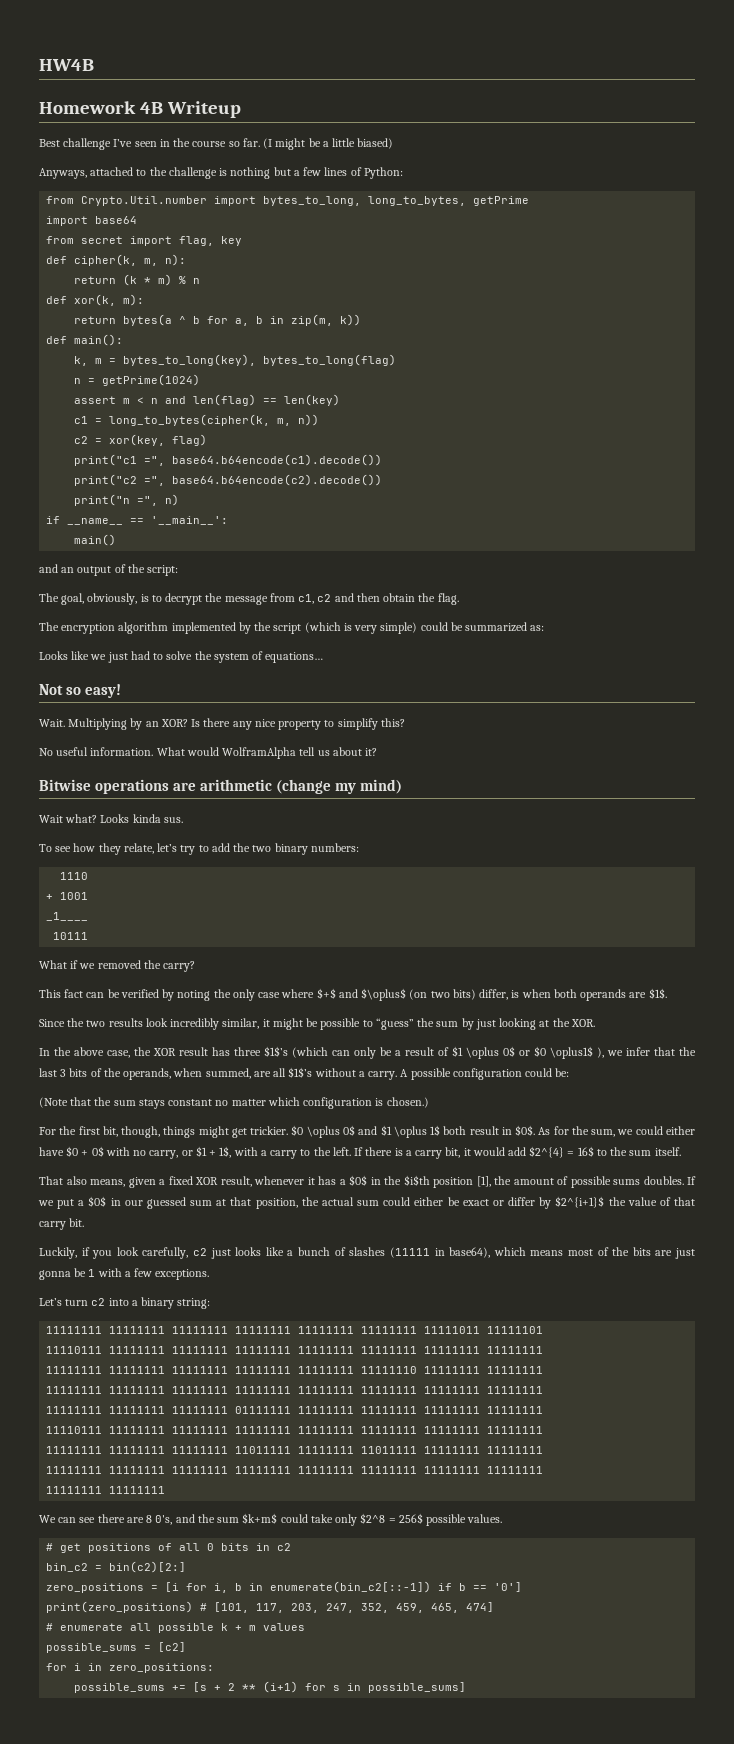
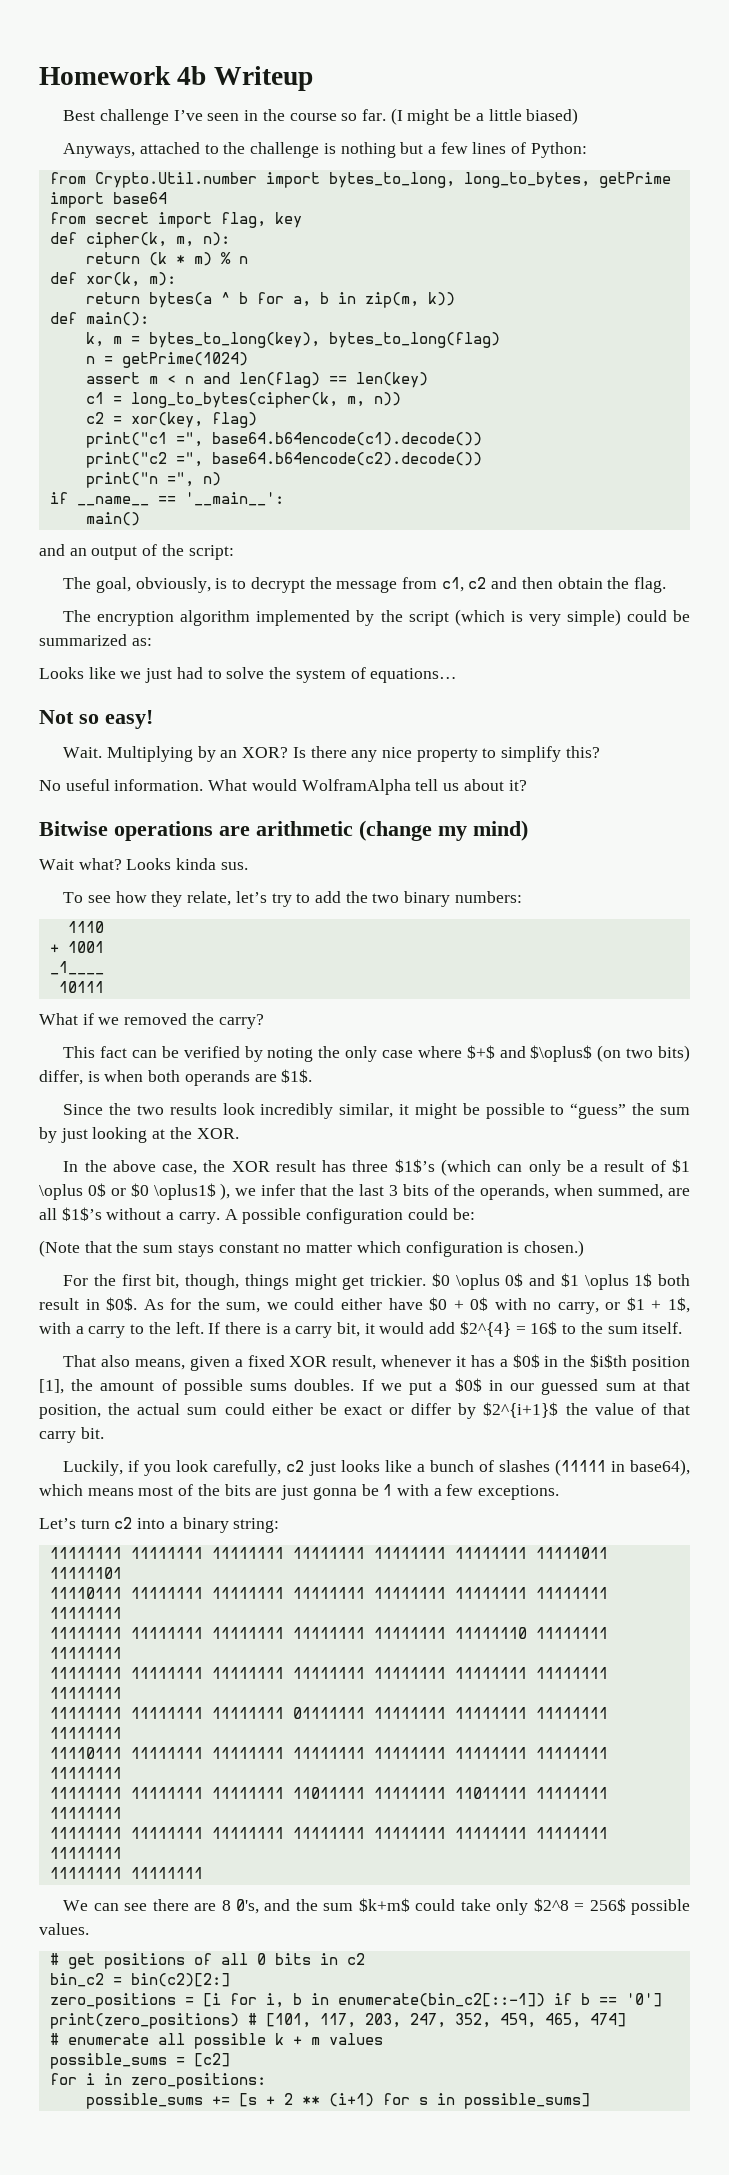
[39,59,94,71] [39,101,164,114] HW4B // Homework 4B -> [39,66,207,85] Homework 4b

